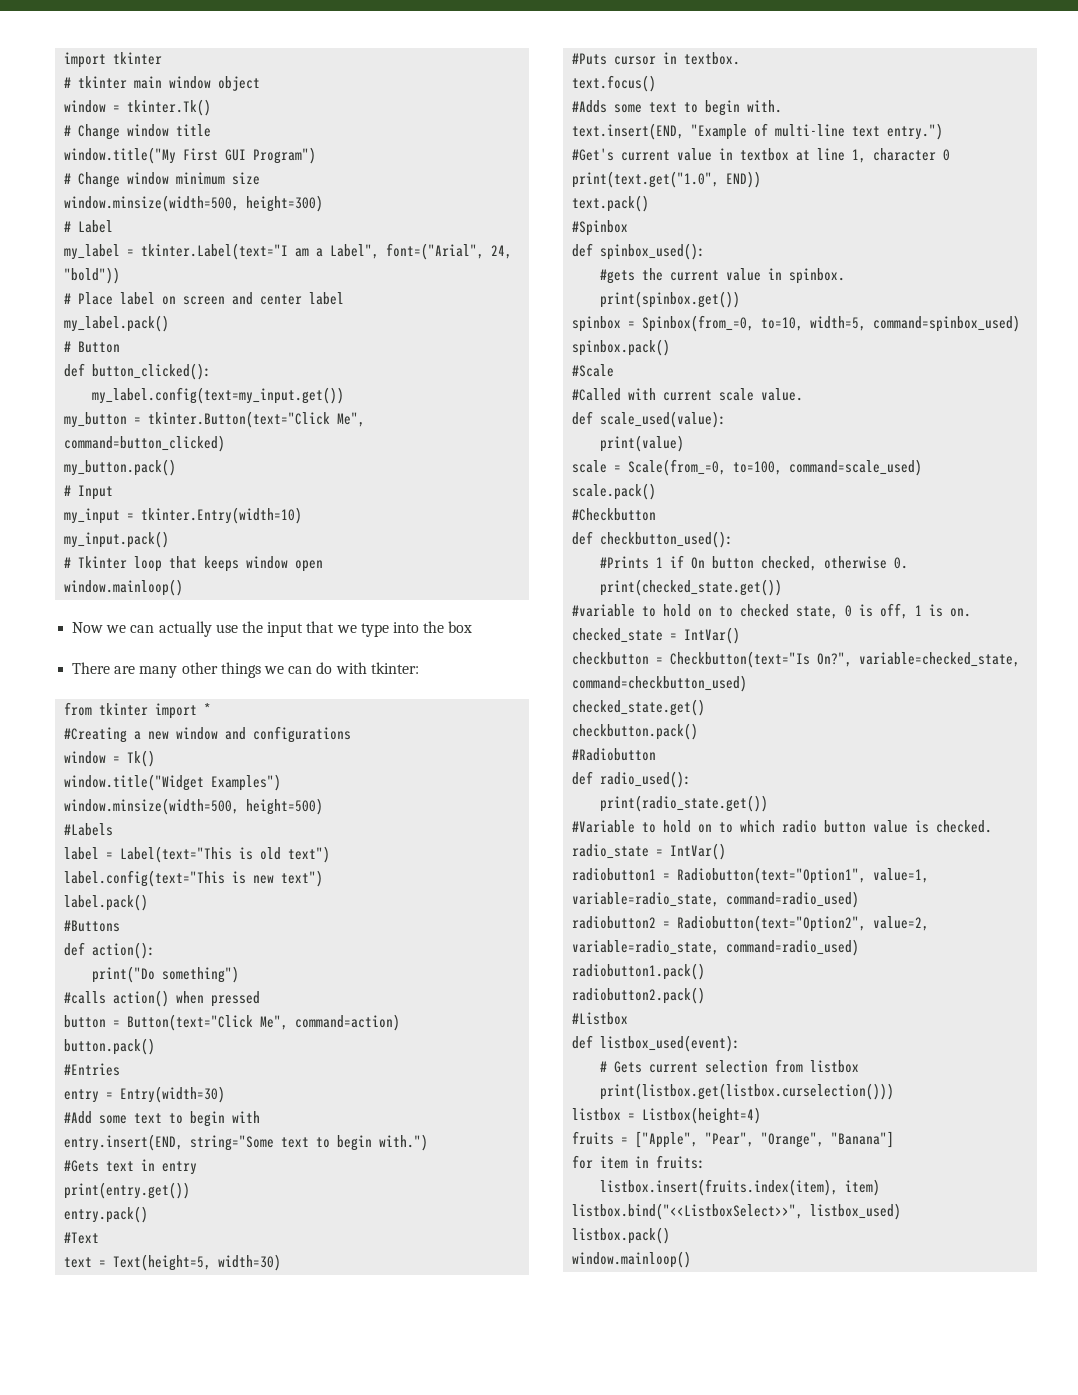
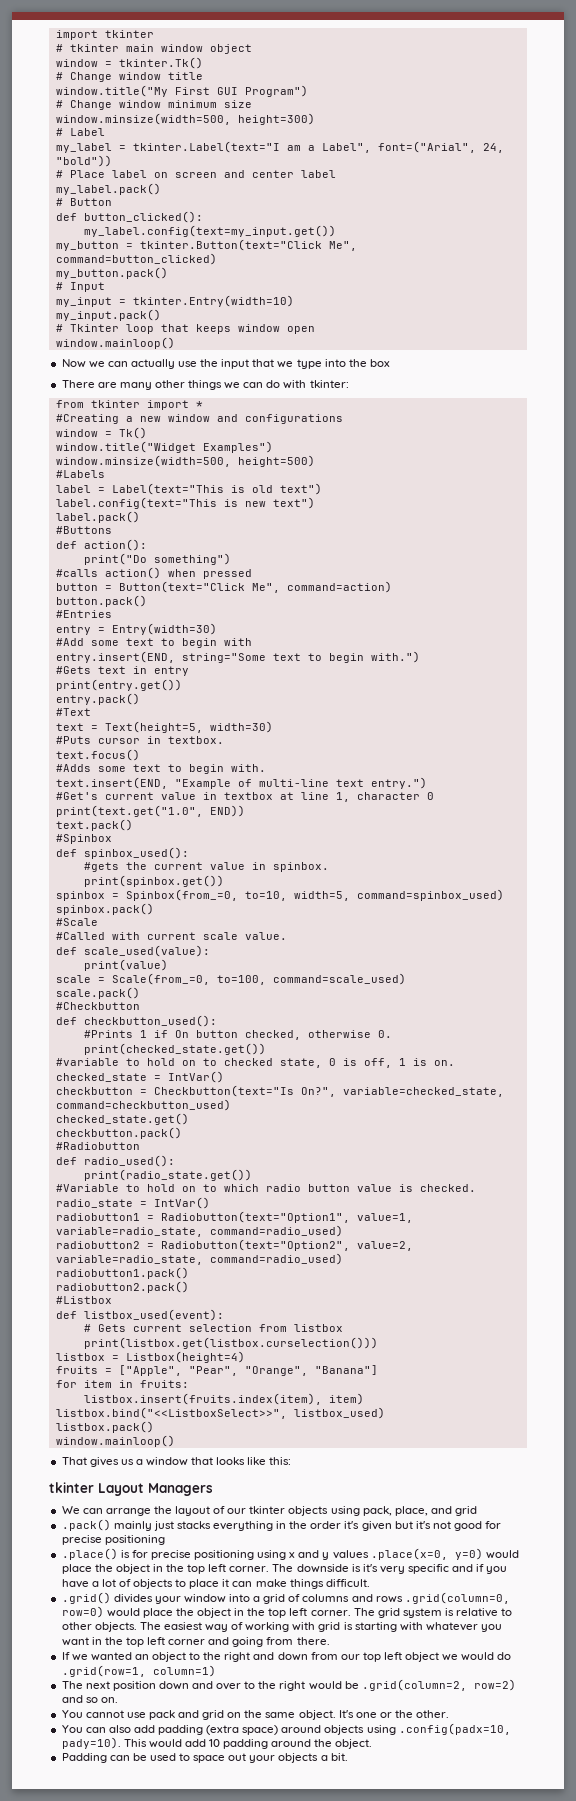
(692, 1259) none -> [61,1457,292,1467] [49,1482,213,1496] [61,1506,478,1516] [61,1519,502,1531] [61,1535,165,1545] [61,1548,519,1560] [61,1564,508,1574] [61,1579,370,1589] [61,1592,510,1604] [61,1606,513,1618] [61,1622,503,1632] [61,1637,330,1647] [61,1652,512,1662] [61,1665,216,1677] [61,1679,516,1691] [61,1695,118,1703] [61,1710,450,1720] [61,1723,511,1735] [61,1737,373,1749] [61,1753,348,1763] // That gives us a window that looks like this: // tkinter Layout Managers // We can arrange the layout of our tkinter objects using pack, place, and grid // .pack() mainly just stacks everything in the order it's given but it's not good for precise positioning // .place() is for precise positioning using x and y values .place(x=0, y=0) would place the object in the top left corner. The downside is it's very specific and if you have a lot of objects to place it can make things difficult. // .grid() divides your window into a grid of columns and rows .grid(column=0, row=0) would place the object in the top left corner. The grid system is relative to other objects. The easiest way of working with grid is starting with whatever you want in the top left corner and going from there. // If we wanted an object to the right and down from our top left object we would do .grid(row=1, column=1) // The next position down and over to the right would be .grid(column=2, row=2) and so on. // You cannot use pack and grid on the same object. It's one or the other. // You can also add padding (extra space) around objects using .config(padx=10, pady=10). This would add 10 padding around the object. // Padding can be used to space out your objects a bit.

